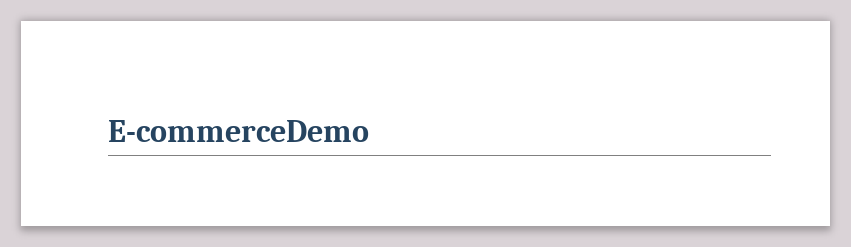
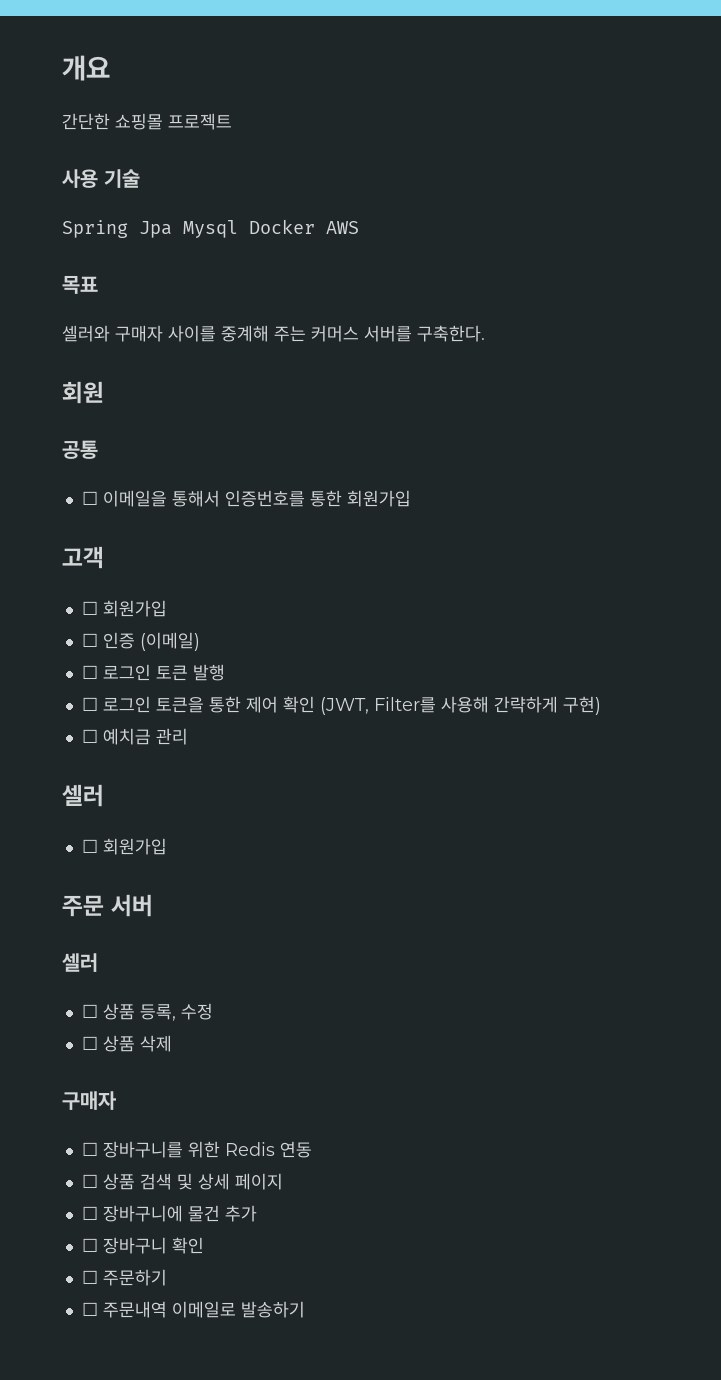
[108,120,369,142] E-commerceDemo -> [62,55,110,81] [62,113,232,130] [62,169,140,188] [62,219,359,238] [62,275,98,294] [62,325,485,342] [62,381,104,404] [62,440,98,459] [81,490,411,507] [62,546,104,569] [81,600,167,617] [81,632,200,651] [81,664,225,681] [81,696,601,715] [81,728,188,745] [62,784,104,807] [81,838,167,855] [62,894,153,917] [62,953,98,972] [81,1003,213,1021] [81,1035,172,1052] [62,1091,117,1110] [81,1141,312,1158] [81,1173,283,1190] [81,1205,257,1222] [81,1237,204,1254] [81,1269,167,1286] [81,1301,305,1318] 개요 // 간단한 쇼핑몰 프로젝트 // 사용 기술 // Spring Jpa Mysql Docker AWS // 목표 // 셀러와 구매자 사이를 중계해 주는 커머스 서버를 구축한다. // 회원 // 공통 // ☐ 이메일을 통해서 인증번호를 통한 회원가입 // 고객 // ☐ 회원가입 // ☐ 인증 (이메일) // ☐ 로그인 토큰 발행 // ☐ 로그인 토큰을 통한 제어 확인 (JWT, Filter를 사용해 간략하게 구현) // ☐ 예치금 관리 // 셀러 // ☐ 회원가입 // 주문 서버 // 셀러 // ☐ 상품 등록, 수정 // ☐ 상품 삭제 // 구매자 // ☐ 장바구니를 위한 Redis 연동 // ☐ 상품 검색 및 상세 페이지 // ☐ 장바구니에 물건 추가 // ☐ 장바구니 확인 // ☐ 주문하기 // ☐ 주문내역 이메일로 발송하기

